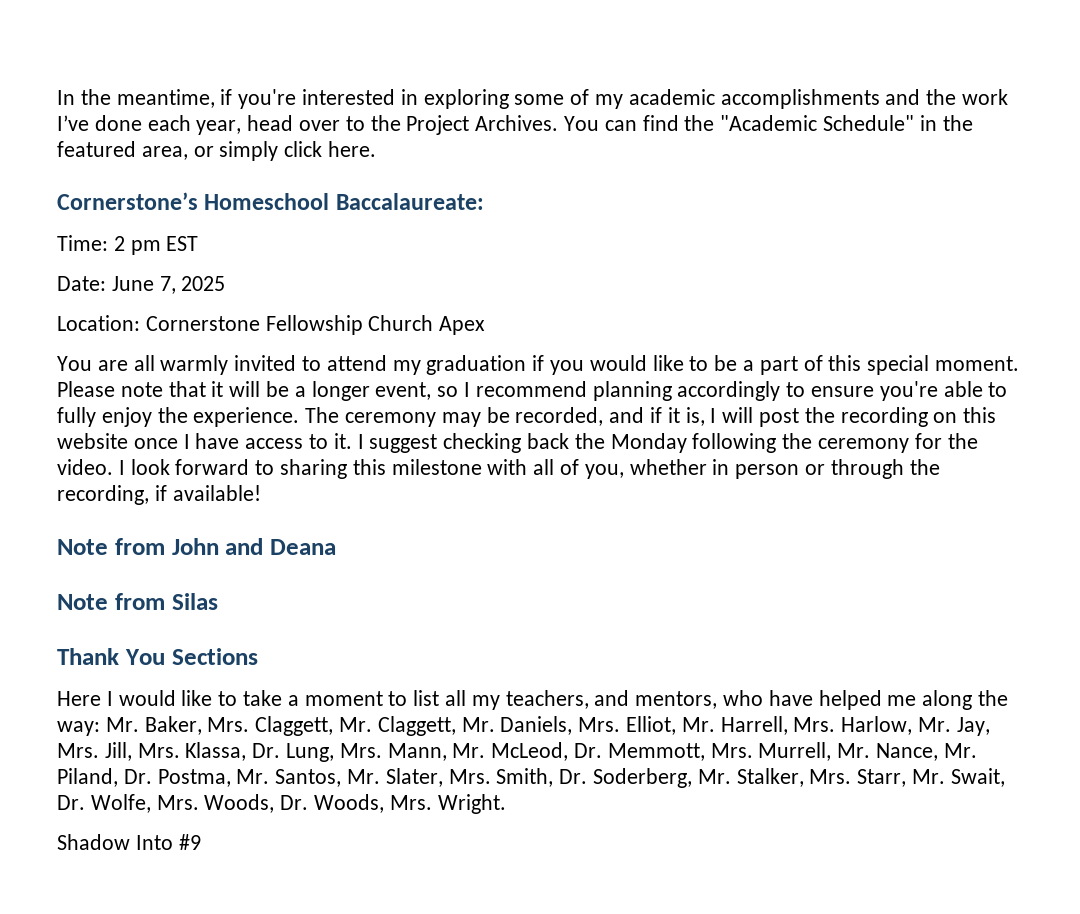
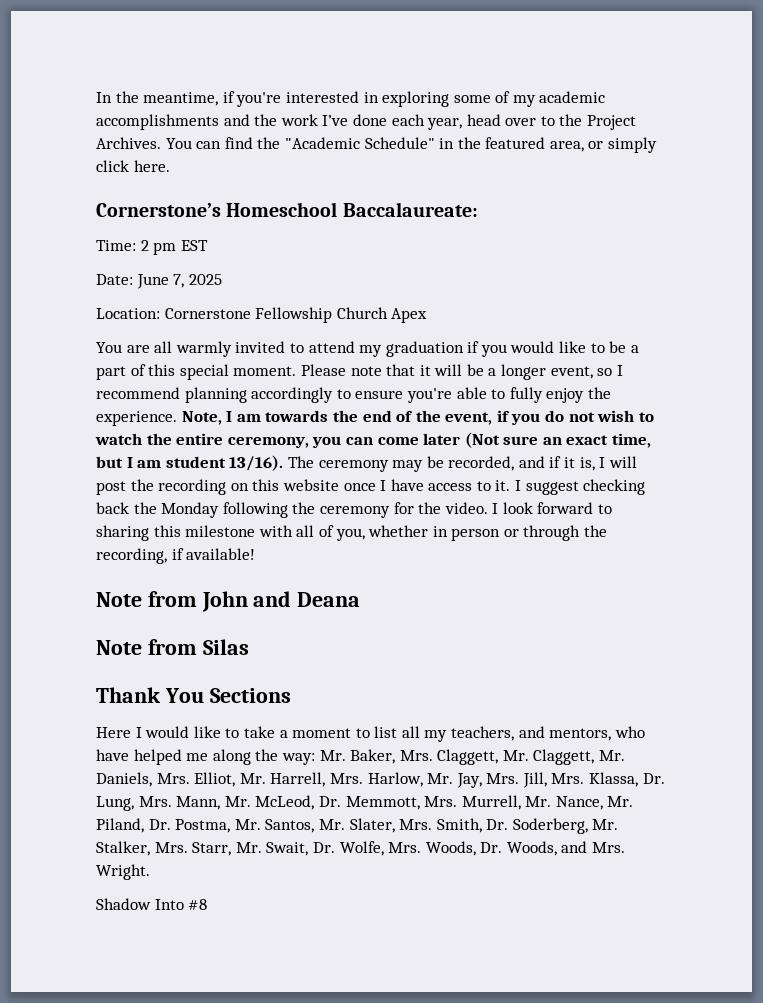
(300, 417) none -> [181,410,654,425] [95,432,652,448] [96,455,284,471] Note, I am towards the end of the event, if you do not wish to watch the entire ceremony, you can come later (Not sure an exact time, but I am student 13/16).
(385, 803) none -> [561,841,588,853] and
[178,834,201,850] #9 -> [188,899,208,910] #8

